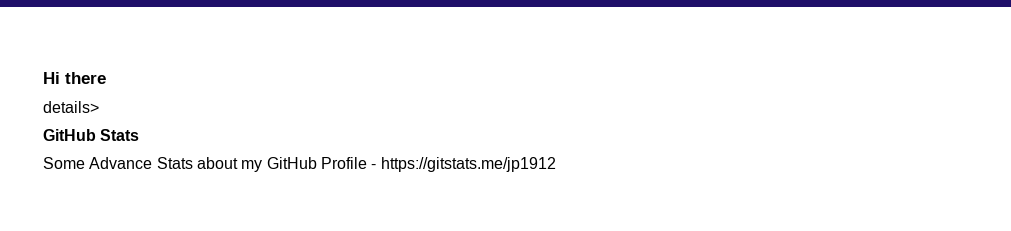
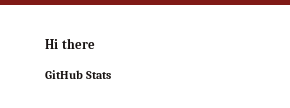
[43,101,99,113] // details> -> (95, 43) none
[43,157,556,172] // Some Advance Stats about my GitHub Profile - https://gitstats.me/jp1912 -> (112, 75) none

